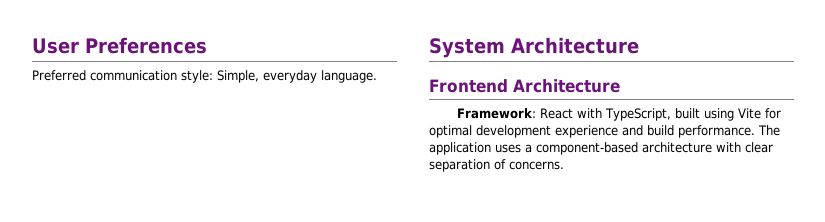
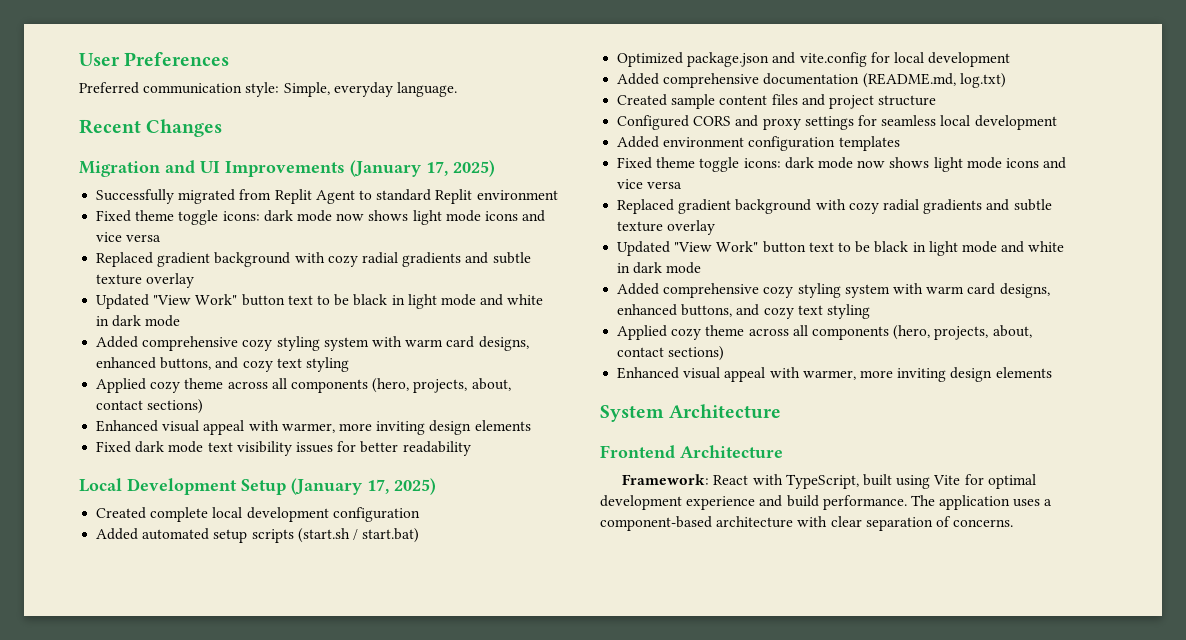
(377, 76) none -> [79,119,223,137] [79,160,495,177] [96,189,558,204] [96,210,546,225] [96,232,162,242] [96,252,531,267] [96,273,195,288] [96,294,544,309] [96,315,181,327] [96,336,529,351] [96,357,349,372] [96,378,511,393] [96,399,204,414] [96,420,531,435] [96,441,471,456] [79,478,436,495] [96,507,420,522] [96,528,420,543] [617,52,1011,67] [617,73,1006,88] [617,94,937,109] [617,115,1057,130] [617,136,900,151] [617,157,1067,172] [617,179,683,189] [617,199,1052,214] [617,220,716,235] [617,241,1065,256] [617,262,702,274] [617,283,1050,298] [617,304,870,319] [617,325,1032,340] [617,346,725,361] [617,367,1052,382] // Recent Changes // Migration and UI Improvements (January 17, 2025) // Successfully migrated from Replit Agent to standard Replit environment // Fixed theme toggle icons: dark mode now shows light mode icons and vice versa // Replaced gradient background with cozy radial gradients and subtle texture overlay // Updated "View Work" button text to be black in light mode and white in dark mode // Added comprehensive cozy styling system with warm card designs, enhanced buttons, and cozy text styling // Applied cozy theme across all components (hero, projects, about, contact sections) // Enhanced visual appeal with warmer, more inviting design elements // Fixed dark mode text visibility issues for better readability // Local Development Setup (January 17, 2025) // Created complete local development configuration // Added automated setup scripts (start.sh / start.bat) // Optimized package.json and vite.config for local development // Added comprehensive documentation (README.md, log.txt) // Created sample content files and project structure // Configured CORS and proxy settings for seamless local development // Added environment configuration templates // Fixed theme toggle icons: dark mode now shows light mode icons and vice versa // Replaced gradient background with cozy radial gradients and subtle texture overlay // Updated "View Work" button text to be black in light mode and white in dark mode // Added comprehensive cozy styling system with warm card designs, enhanced buttons, and cozy text styling // Applied cozy theme across all components (hero, projects, about, contact sections) // Enhanced visual appeal with warmer, more inviting design elements

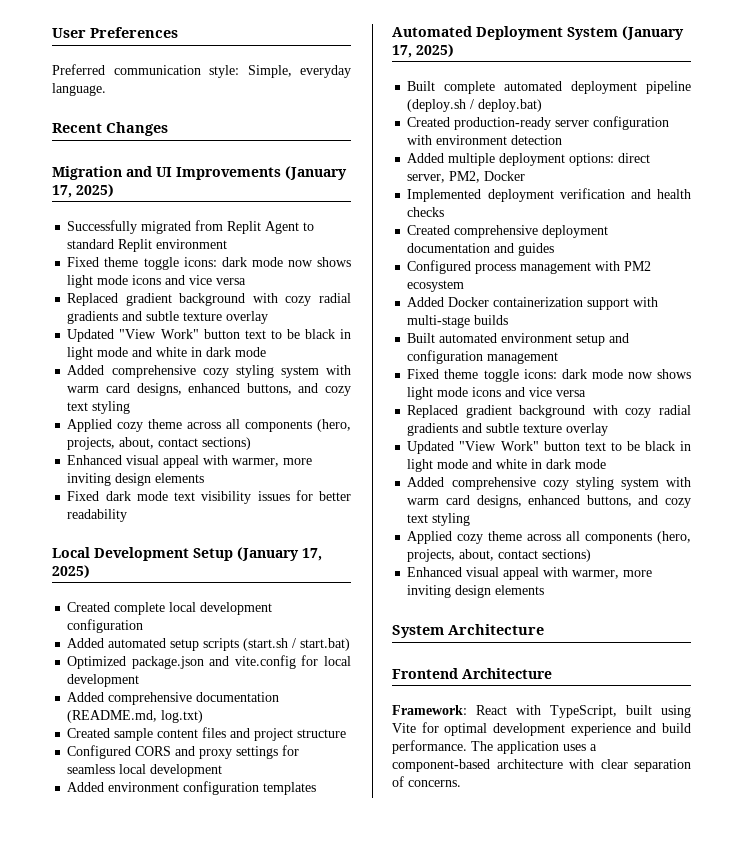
(900, 143) none -> [392,26,684,40] [392,44,454,58] [407,81,691,94] [407,99,543,112] [407,116,670,130] [407,135,563,145] [407,153,651,166] [407,171,526,183] [407,188,691,202] [407,207,445,217] [407,225,609,238] [407,243,555,256] [407,260,652,274] [407,280,465,292] [407,297,659,310] [407,315,509,328] [407,333,630,346] [407,350,559,364] // Automated Deployment System (January 17, 2025) // Built complete automated deployment pipeline (deploy.sh / deploy.bat) // Created production-ready server configuration with environment detection // Added multiple deployment options: direct server, PM2, Docker // Implemented deployment verification and health checks // Created comprehensive deployment documentation and guides // Configured process management with PM2 ecosystem // Added Docker containerization support with multi-stage builds // Built automated environment setup and configuration management

